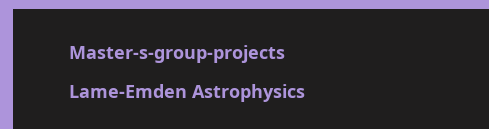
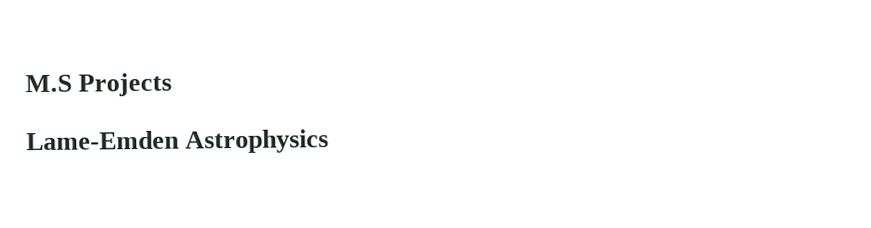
[69,45,285,63] Master-s-group-projects -> [25,72,173,97] M.S Projects

